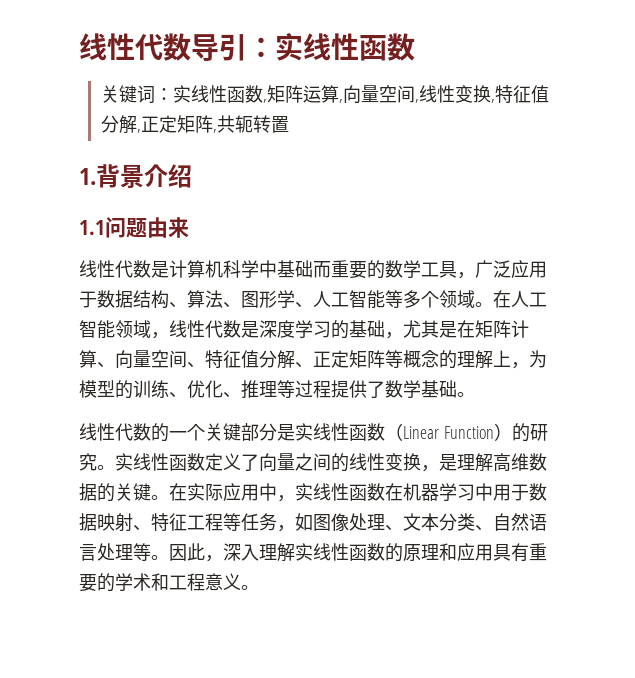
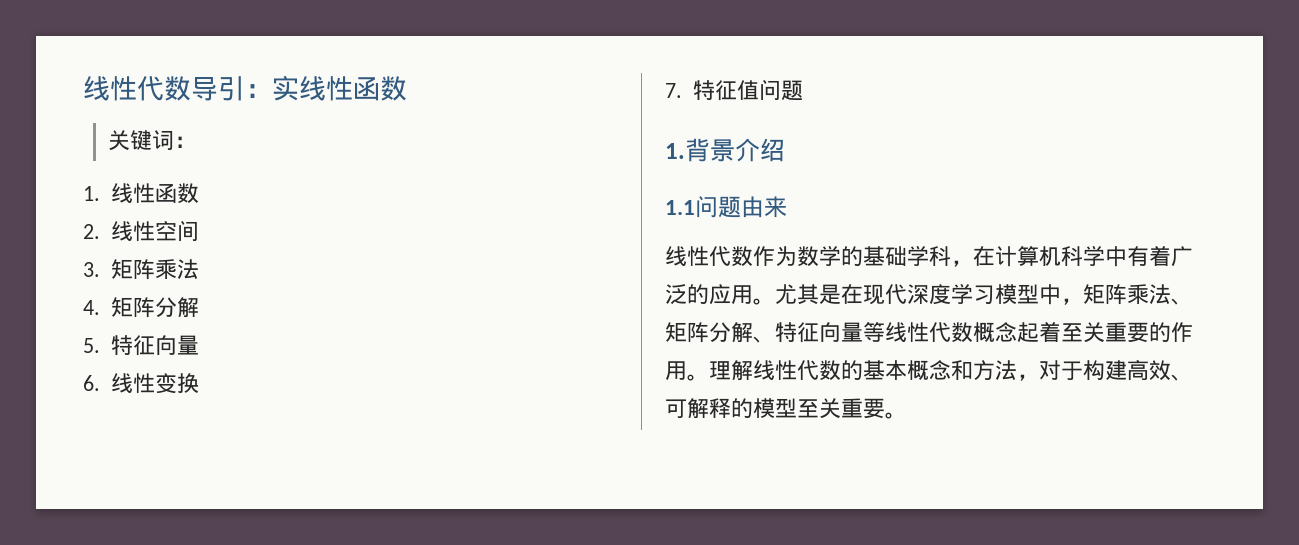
[172,85,549,103] [100,115,289,134] 实线性函数,矩阵运算,向量空间,线性变换,特征值分解,正定矩阵,共轭转置 -> [83,183,199,204] [83,220,199,242] [83,259,199,280] [83,297,199,318] [83,335,199,356] [83,373,199,394] [665,79,803,101] // 1.线性函数 // 2.线性空间 // 3.矩阵乘法 // 4.矩阵分解 // 5.特征向量 // 6.线性变换 // 7.特征值问题
[151,260,547,279] [79,290,547,309] [79,320,529,339] [79,350,547,369] [79,380,475,399] [79,423,548,442] [79,453,547,472] [79,483,547,502] [79,513,547,532] [79,543,547,562] [79,573,241,592] 是计算机科学中基础而重要的数学工具，广泛应用于数据结构、算法、图形学、人工智能等多个领域。在人工智能领域，线性代数是深度学习的基础，尤其是在矩阵计算、向量空间、特征值分解、正定矩阵等概念的理解上，为模型的训练、优化、推理等过程提供了数学基础。 // 线性代数的一个关键部分是实线性函数（Linear Function）的研究。实线性函数定义了向量之间的线性变换，是理解高维数据的关键。在实际应用中，实线性函数在机器学习中用于数据映射、特征工程等任务，如图像处理、文本分类、自然语言处理等。因此，深入理解实线性函数的原理和应用具有重要的学术和工程意义 -> [753,246,1193,267] [665,284,1193,305] [665,322,1193,343] [665,360,1193,381] [665,398,885,419] 作为数学的基础学科，在计算机科学中有着广泛的应用。尤其是在现代深度学习模型中，矩阵乘法、矩阵分解、特征向量等线性代数概念起着至关重要的作用。理解线性代数的基本概念和方法，对于构建高效、可解释的模型至关重要

